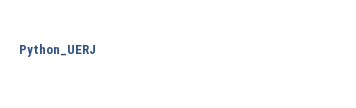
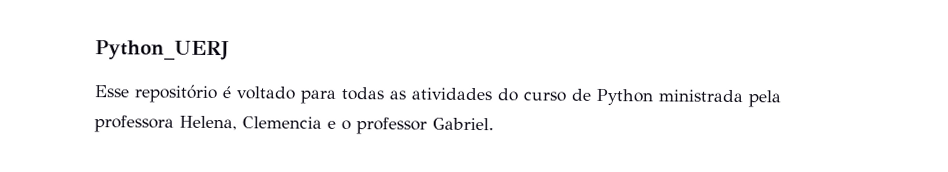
(96, 50) none -> [94,84,781,108] [94,115,494,135] // Esse repositório é voltado para todas as atividades do curso de Python ministrada pela professora Helena, Clemencia e o professor Gabriel.

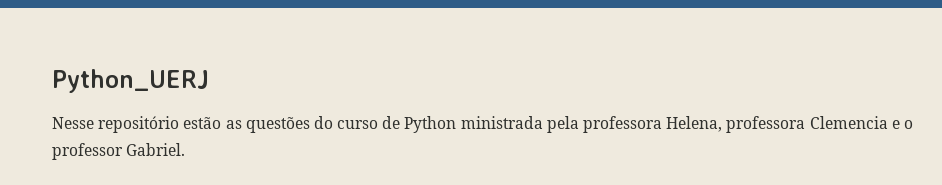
[94,84,492,104] Esse repositório é voltado para todas as atividades -> [52,116,310,133] Nesse repositório estão as questões
(237, 123) none -> [726,116,806,133] professora

